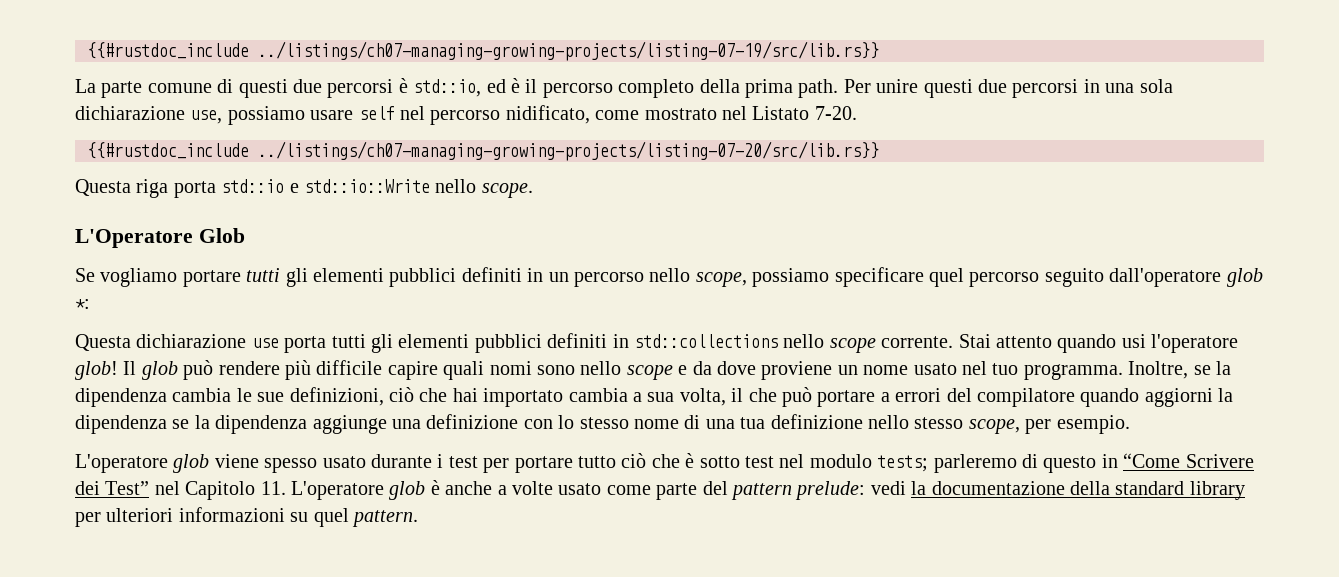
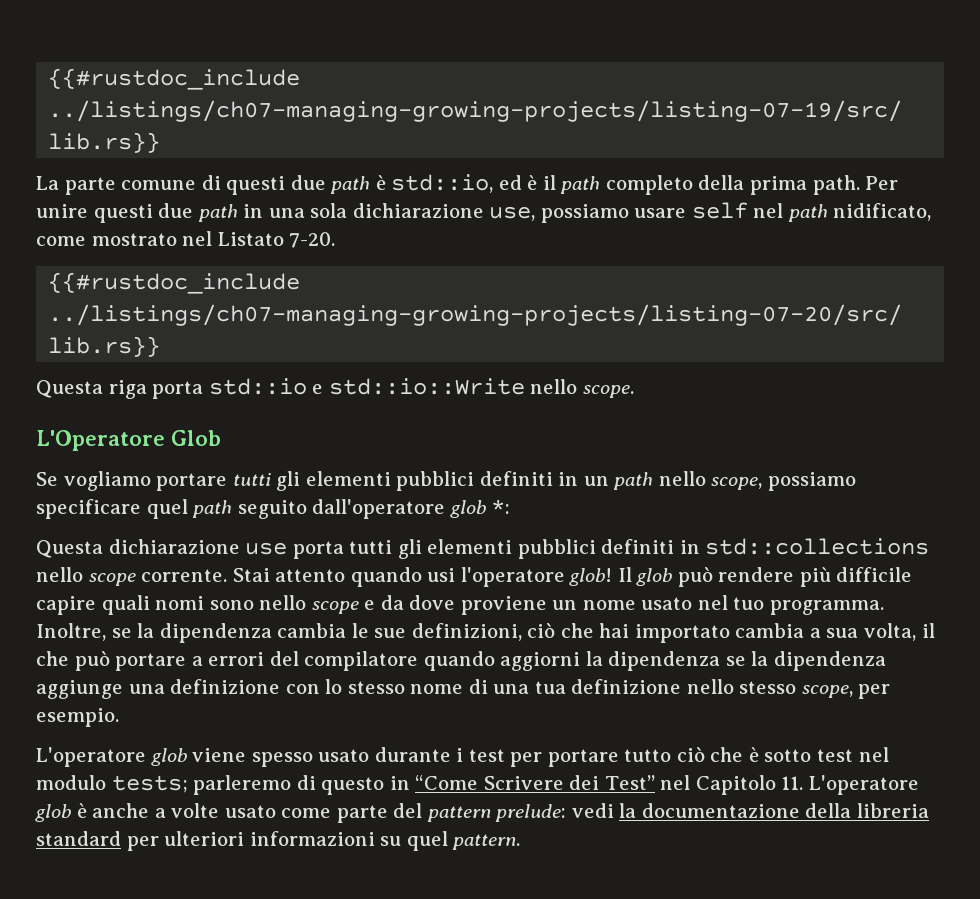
[327,79,394,98] percorsi -> [330,176,371,194] path
[542,83,613,98] percorso -> [560,176,601,194] path
[1012,79,1079,98] percorsi -> [197,204,238,222] path
[430,110,501,125] percorso -> [787,204,828,222] path
[573,272,644,287] percorso -> [613,472,654,490] path
[969,272,1040,287] percorso -> [192,500,233,518] path
[1115,481,1245,500] standard library -> [857,803,930,818] [36,831,121,846] libreria standard

